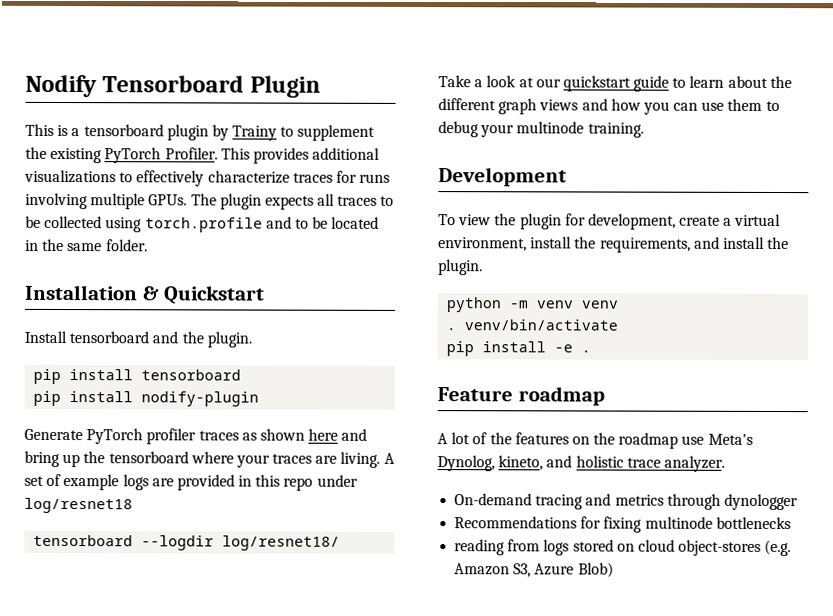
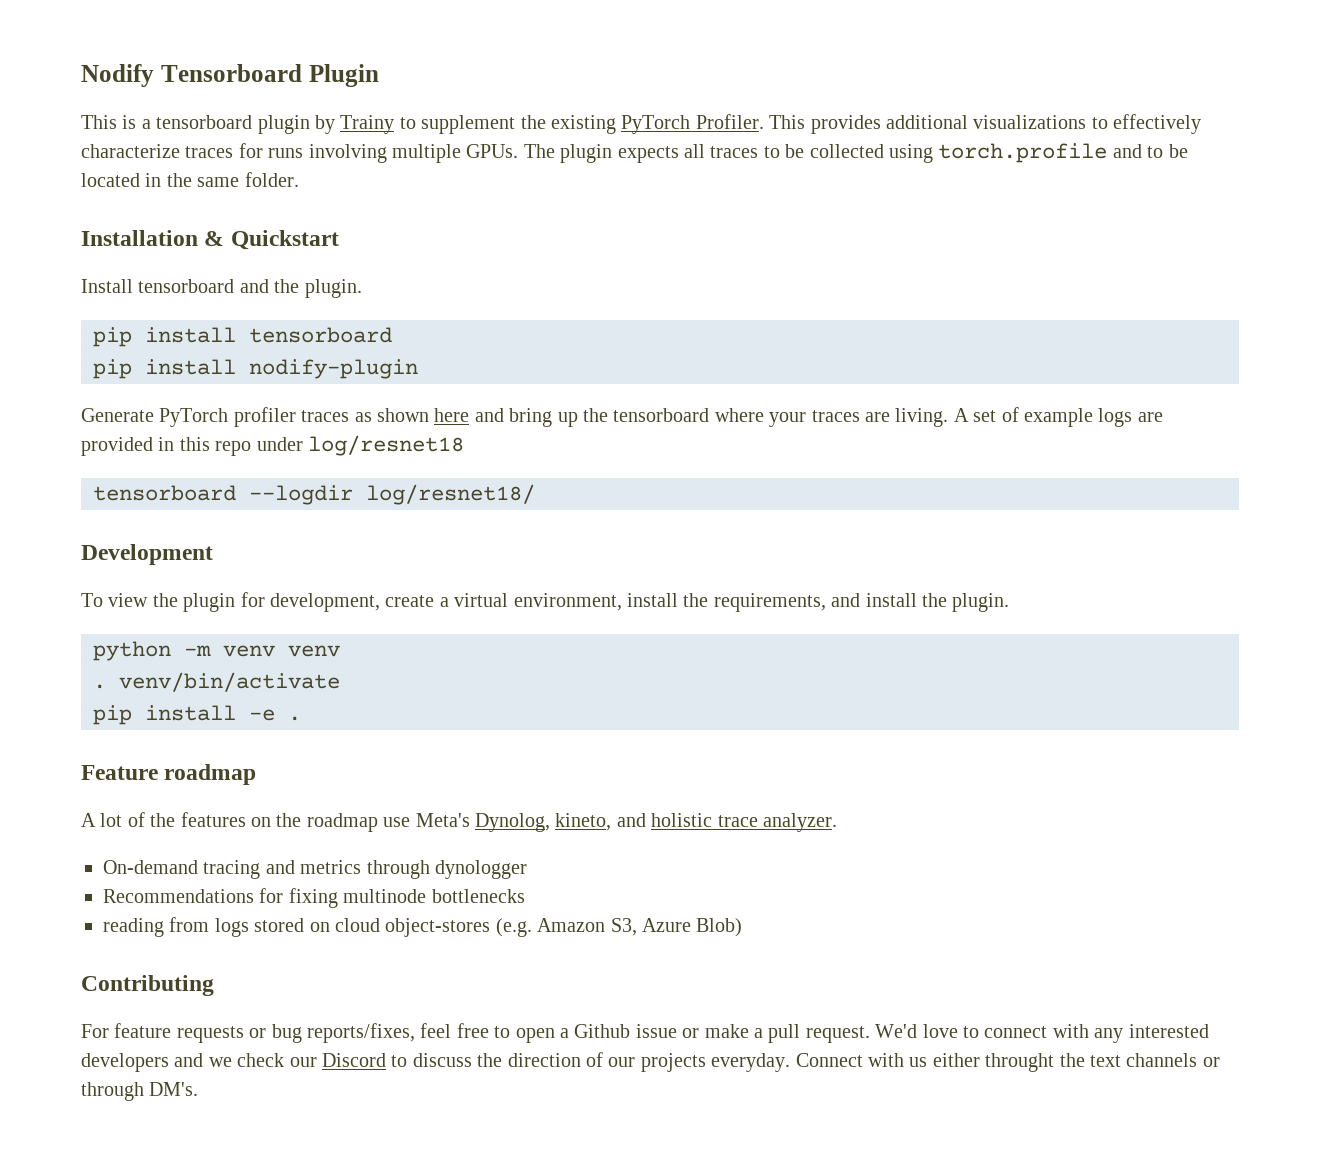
[438,75,792,92] [438,98,780,115] [438,121,644,138] // Take a look at our quickstart guide to learn about the different graph views and how you can use them to debug your multinode training. -> (535, 494) none
(614, 570) none -> [81,975,214,996] [81,1023,1209,1043] [81,1052,1220,1072] [81,1082,199,1101] // Contributing // For feature requests or bug reports/fixes, feel free to open a Github issue or make a pull request. We'd love to connect with any interested developers and we check our Discord to discuss the direction of our projects everyday. Connect with us either throught the text channels or through DM's.

